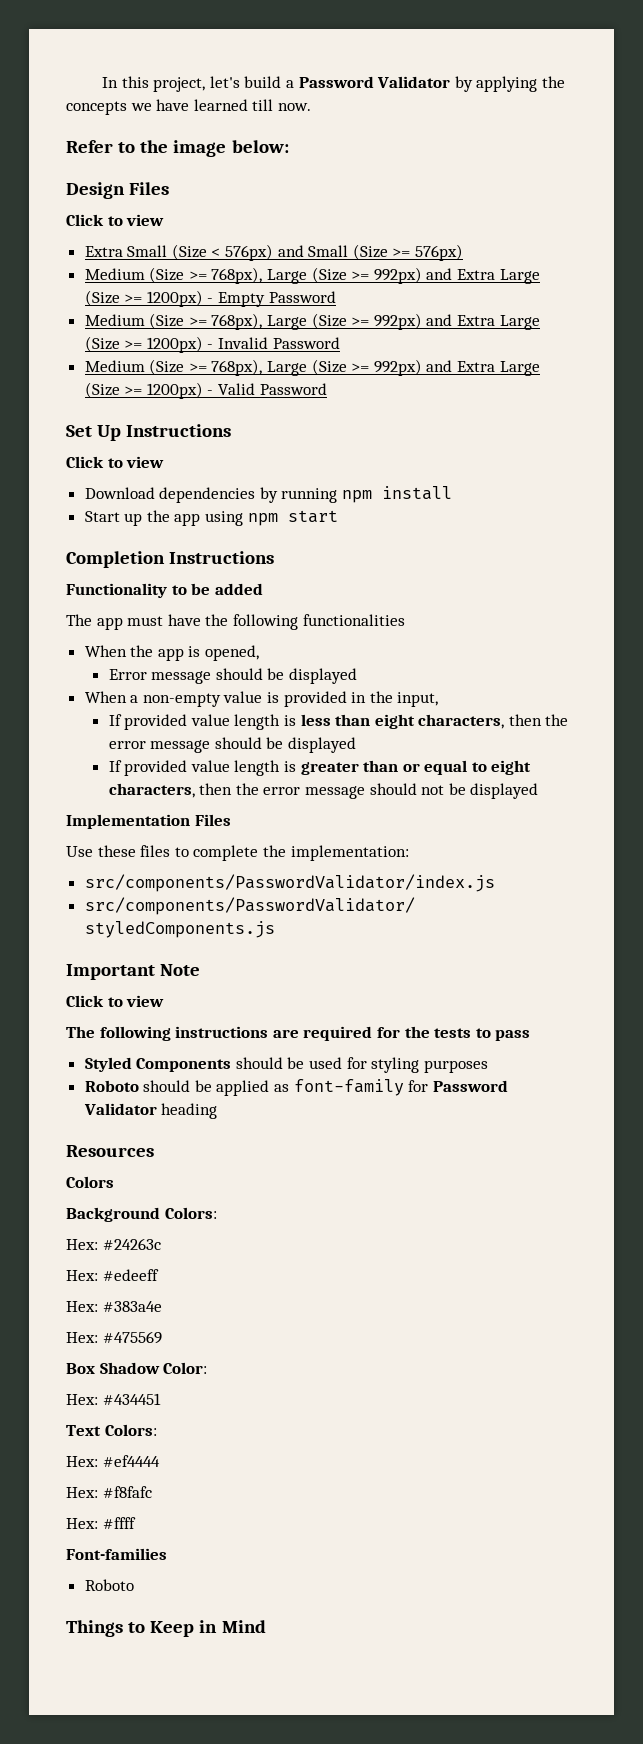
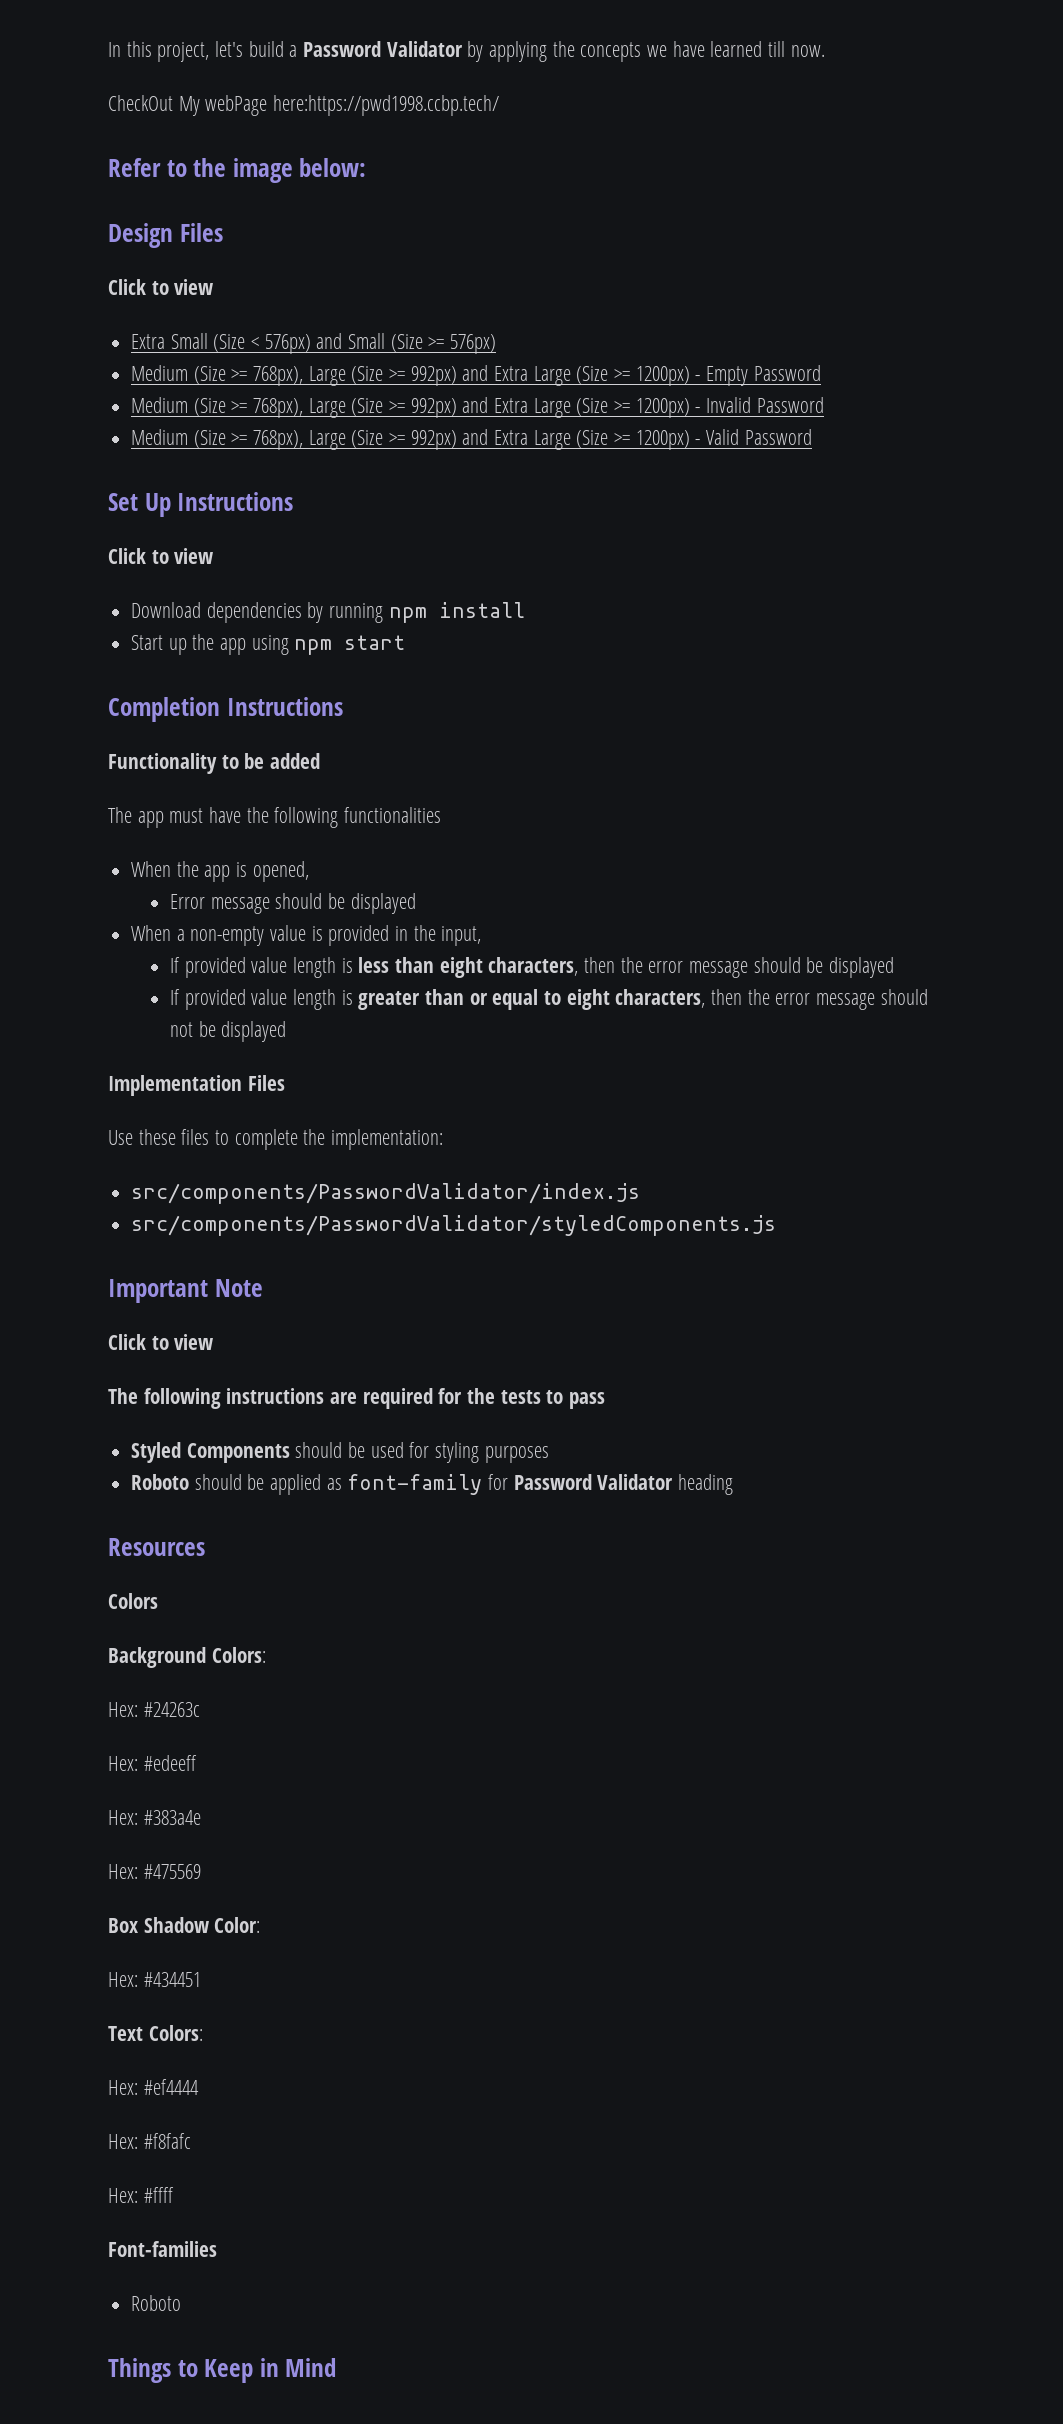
(311, 107) none -> [108,95,500,116] // CheckOut My webPage here:https://pwd1998.ccbp.tech/

